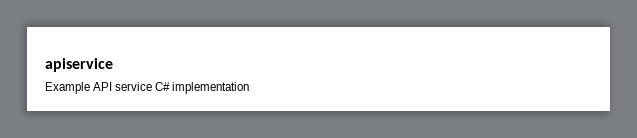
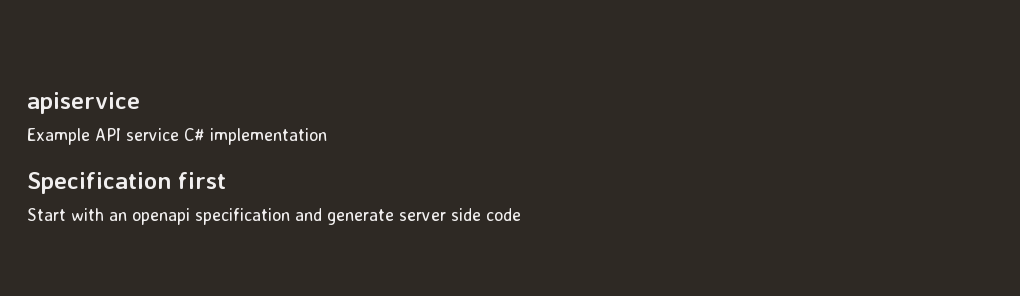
(250, 88) none -> [27,172,226,194] [27,208,521,225] // Specification first // Start with an openapi specification and generate server side code

